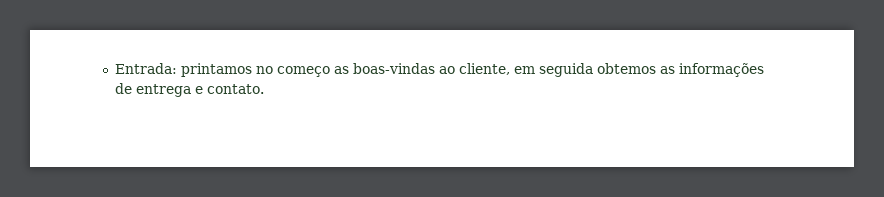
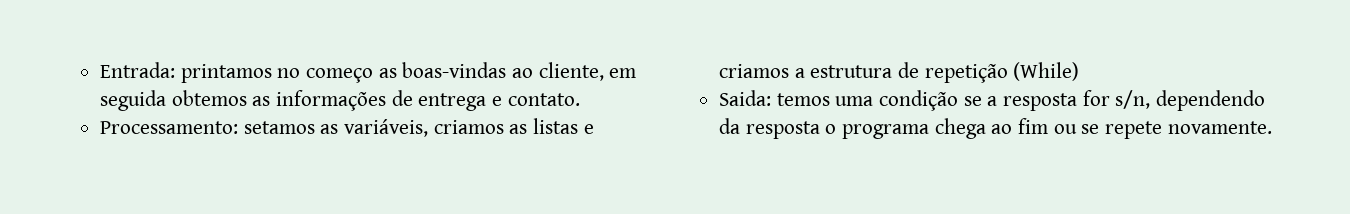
(264, 89) none -> [100,118,594,137] [719,62,1080,83] [719,90,1266,111] [719,118,1272,139] // Processamento: setamos as variáveis, criamos as listas e criamos a estrutura de repetição (While) // Saida: temos uma condição se a resposta for s/n, dependendo da resposta o programa chega ao fim ou se repete novamente.

